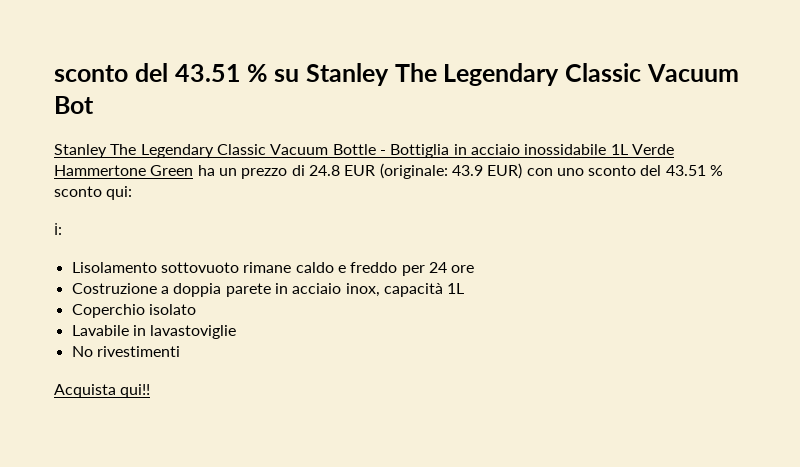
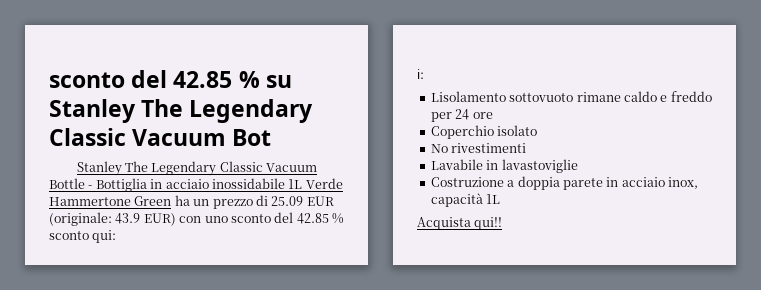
[54,63,241,82] sconto del 43.51 -> [49,70,233,88] sconto del 42.85
[308,165,340,176] 24.8 -> [271,196,304,206] 25.09
[665,165,706,176] 43.51 -> [296,213,329,224] 42.85
(475, 269) none -> [430,125,538,139] [430,143,527,153] [430,159,578,173] // Coperchio isolato // No rivestimenti // Lavabile in lavastoviglie
[71,304,196,318] [71,325,237,339] [71,346,180,357] // Coperchio isolato // Lavabile in lavastoviglie // No rivestimenti -> (501, 199) none

